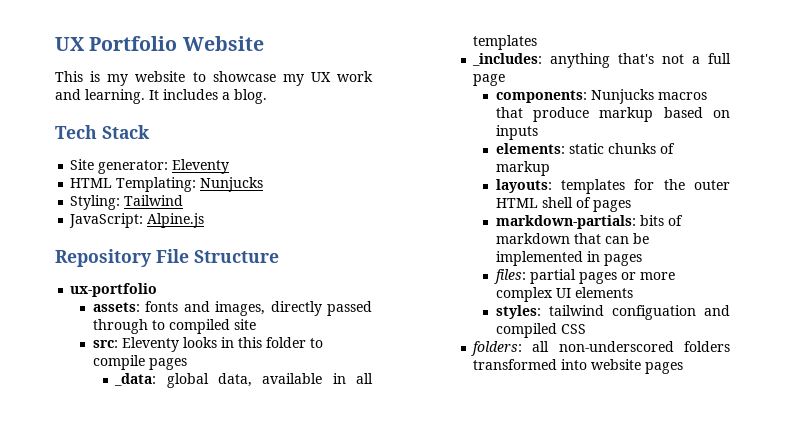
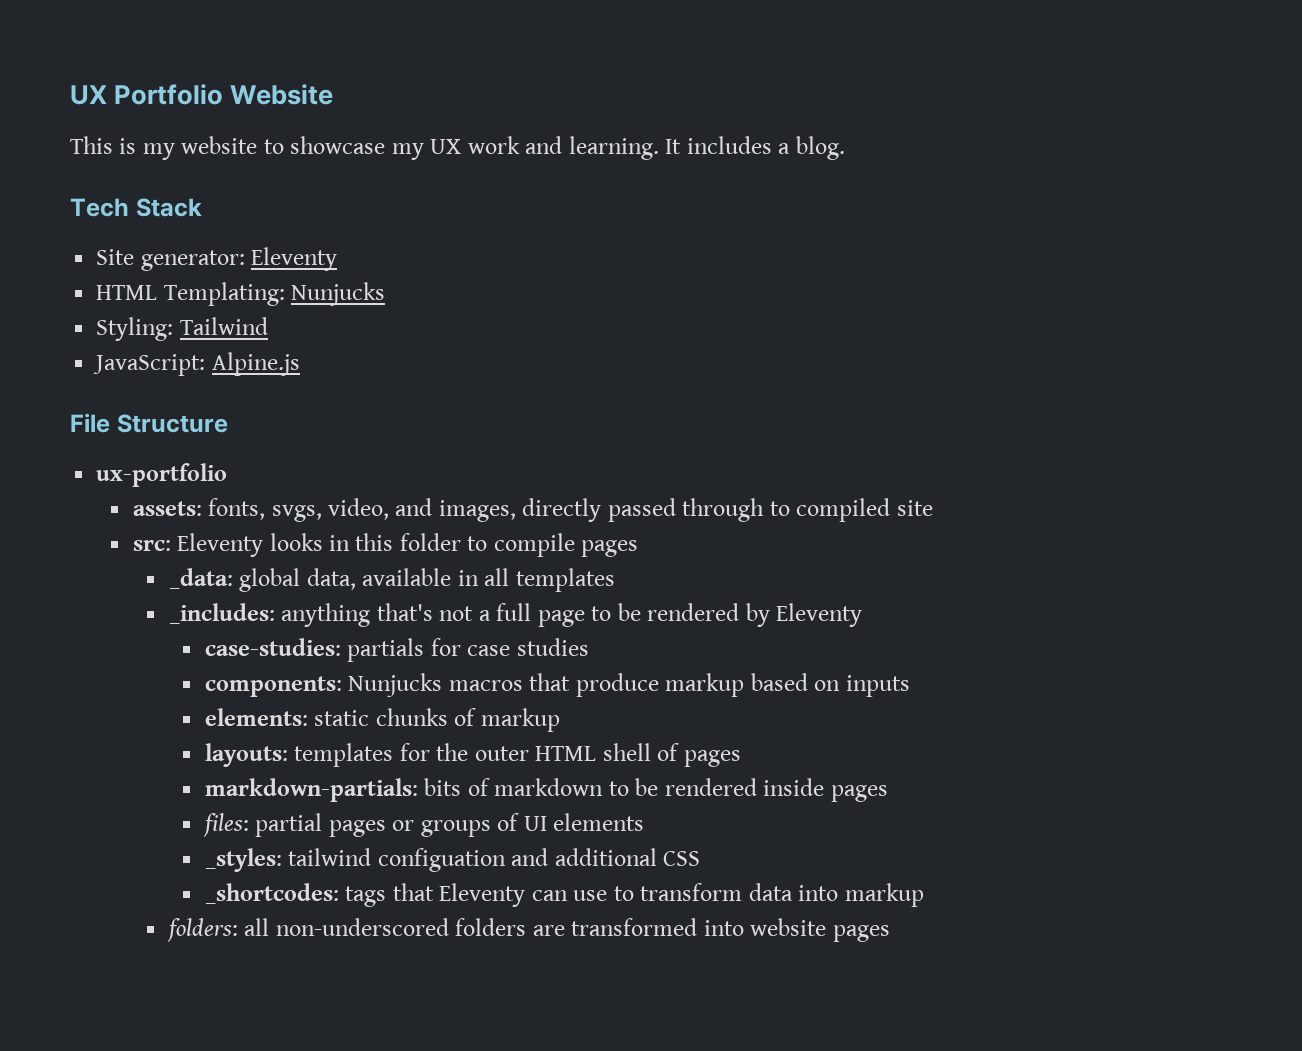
[55,249,152,267] Repository -> (300, 364) none
[145,301,179,312] fonts -> [208,498,389,522] fonts, svgs, video,
(506, 80) none -> [591,603,862,627] [204,638,589,662] to be rendered by Eleventy // case-studies: partials for case studies
[573,233,649,244] [495,251,600,266] that can be implemented in -> [608,778,825,796] to be rendered inside
[639,272,675,280] [495,287,553,302] more complex -> [420,813,520,837] groups of
[495,305,541,319] styles: -> [204,848,282,872] _styles:
[495,323,557,338] compiled -> [554,848,657,866] additional
(586, 329) none -> [204,883,924,907] // _shortcodes: tags that Eleventy can use to transform data into markup
(730, 346) none -> [532,925,565,936] are

